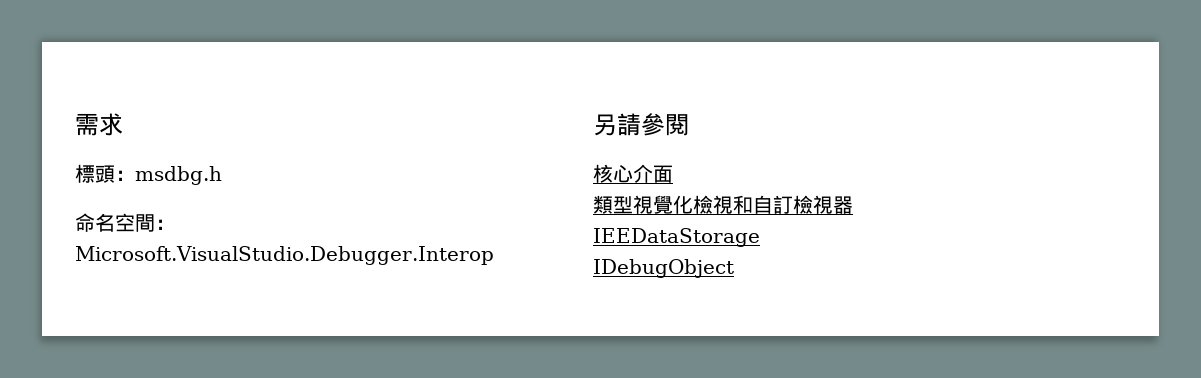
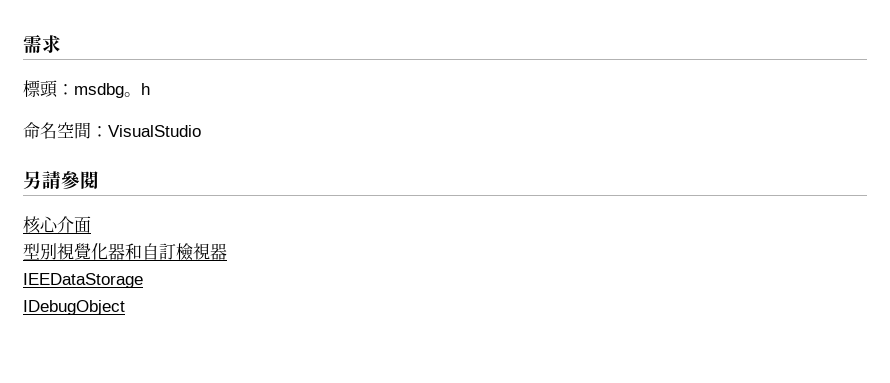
[135,166,222,185] msdbg.h -> [74,83,150,98] msdbg。h
[75,246,494,265] Microsoft.VisualStudio.Debugger.Interop -> [108,125,201,137] VisualStudio
[593,195,733,214] 類型視覺化檢視 -> [23,243,125,260] 型別視覺化器

